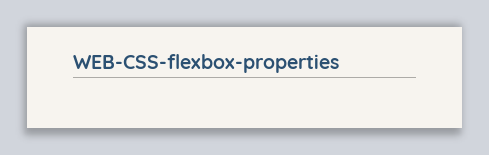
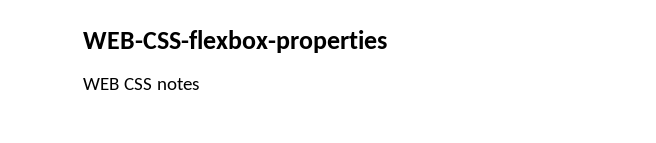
(339, 63) none -> [83,78,199,90] // WEB CSS notes

